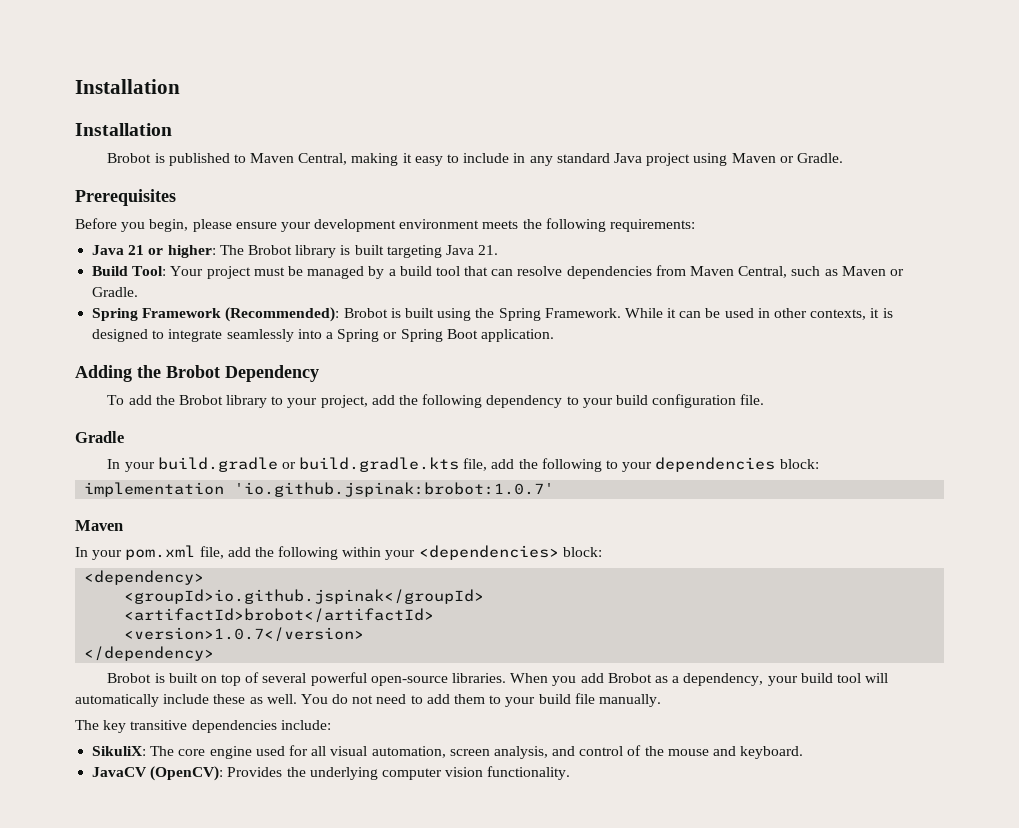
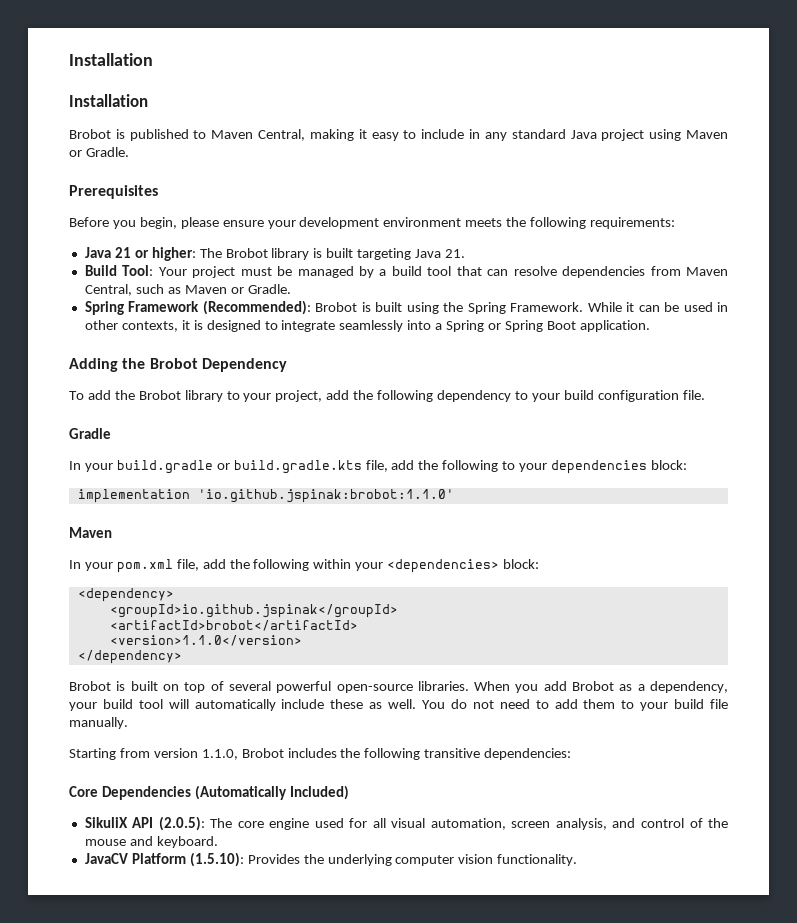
[234,482,555,497] 'io.github.jspinak:brobot:1.0.7' -> [197,489,454,503] 'io.github.jspinak:brobot:1.1.0'
[124,627,365,642] <version>1.0.7</version> -> [109,635,302,646] <version>1.1.0</version>
[75,720,331,733] [92,746,147,756] The key transitive dependencies include: // SikuliX: -> [69,748,572,760] [69,785,350,800] [84,816,205,831] Starting from version 1.1.0, Brobot includes the following transitive dependencies: // Core Dependencies (Automatically Included) // SikuliX API (2.0.5):
[150,766,224,781] (OpenCV): -> [131,852,244,867] Platform (1.5.10):

